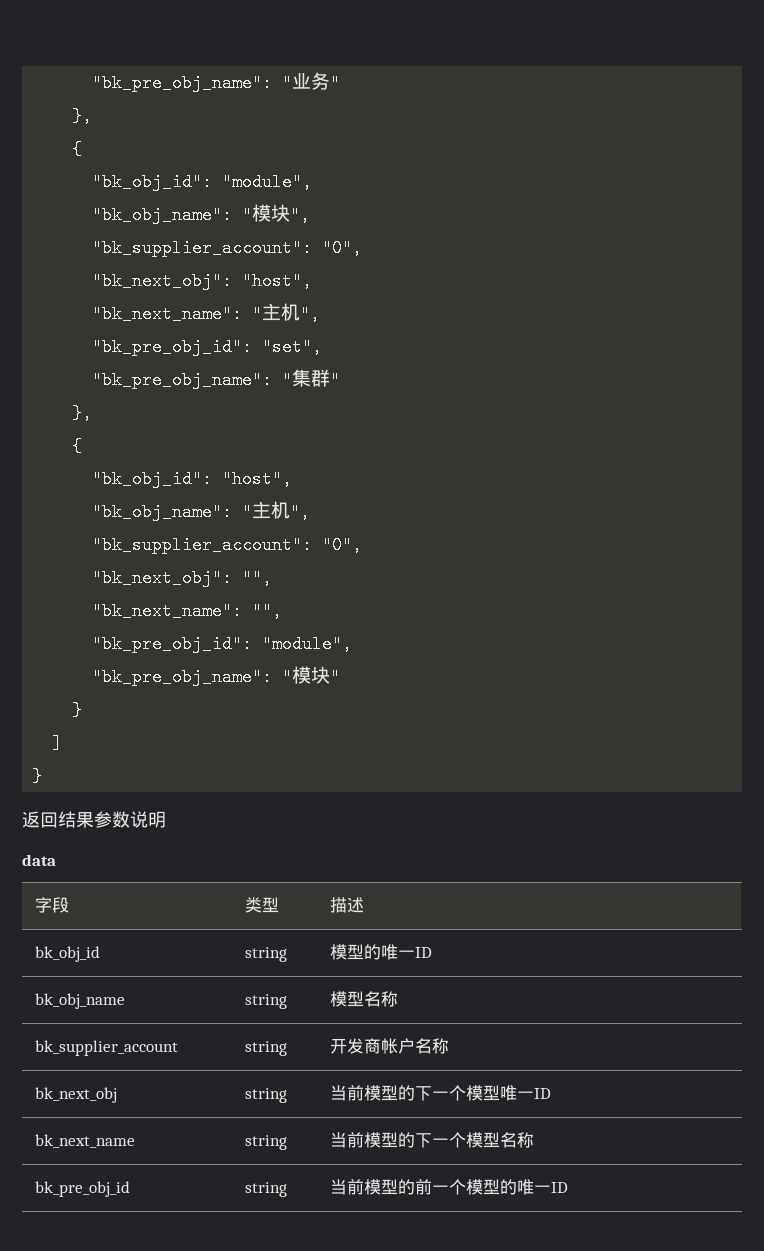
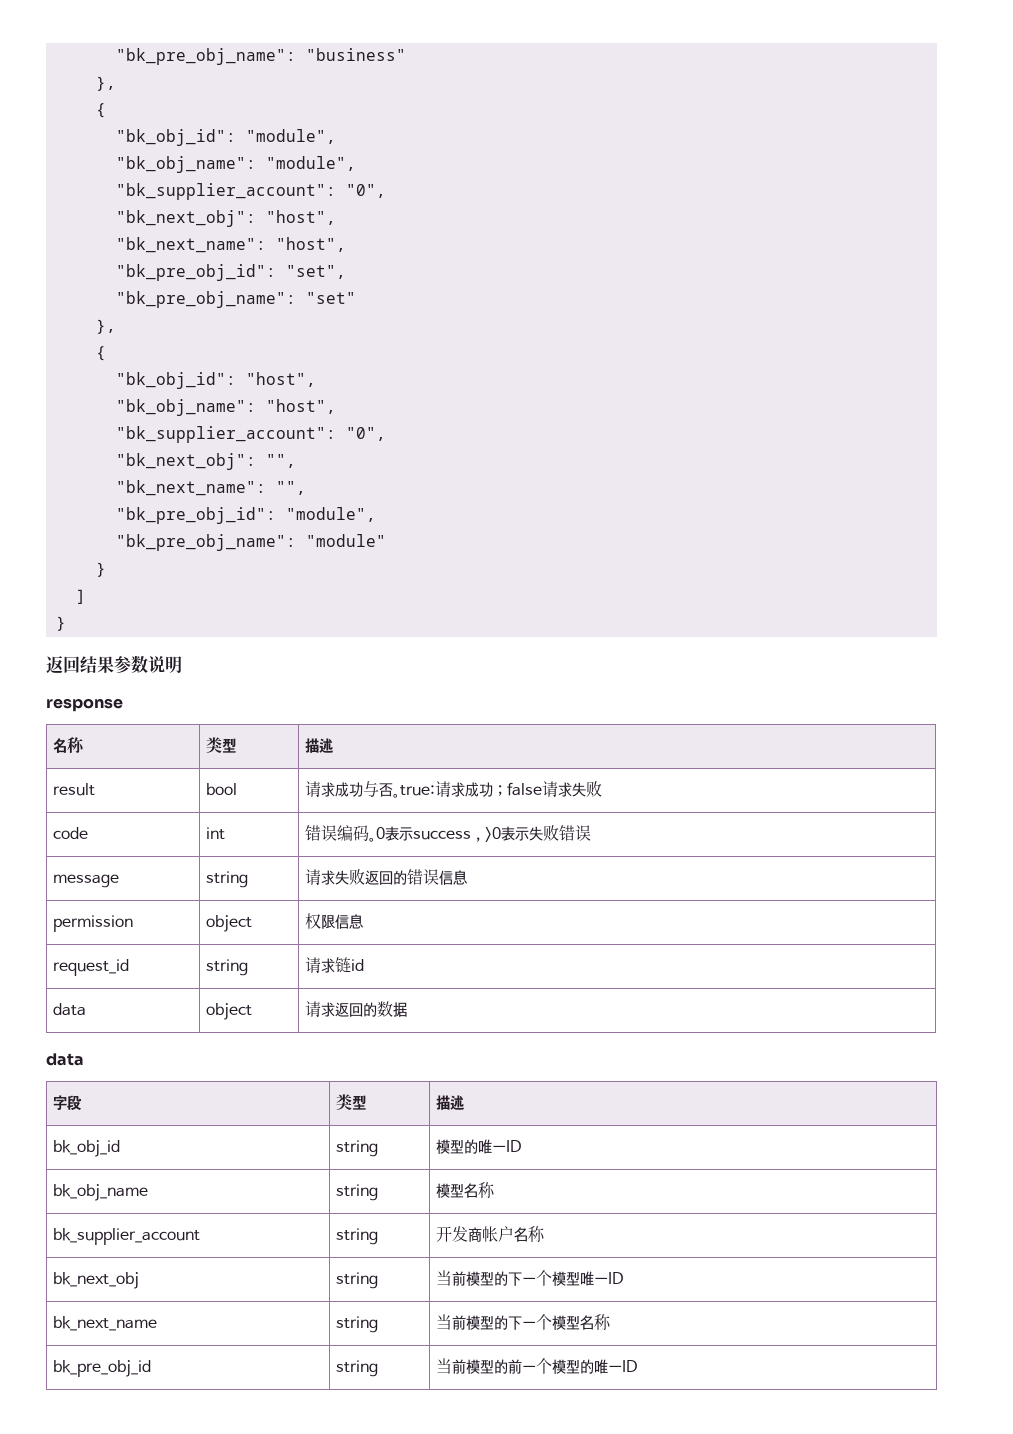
[92,72,341,92] "bk_pre_obj_name": "业务" -> [115,48,406,65] "bk_pre_obj_name": "business"
[242,204,311,224] "模块", -> [265,156,356,171] "module",
[252,303,321,323] "主机", -> [275,237,346,252] "host",
[282,369,341,389] "集群" -> [305,292,356,304] "set"
[242,501,311,521] "主机", -> [265,399,336,414] "host",
[282,666,341,686] "模块" -> [305,534,386,547] "module"
(166, 819) none -> [46,698,123,712] [53,737,86,754] [206,737,237,754] [305,738,334,753] [53,783,96,796] [206,783,238,795] [305,781,603,798] [53,827,89,839] [206,827,226,840] [305,825,592,842] [53,874,120,888] [206,871,249,888] [305,869,469,885] [53,915,134,932] [206,915,253,932] [305,913,365,929] [53,959,130,976] [206,959,249,976] [305,957,365,973] [53,1003,87,1016] [206,1003,253,1020] [305,1001,408,1017] // response // 名称 | 类型 | 描述 // result | bool | 请求成功与否。true:请求成功；false请求失败 // code | int | 错误编码。0表示success，>0表示失败错误 // message | string | 请求失败返回的错误信息 // permission | object | 权限信息 // request_id | string | 请求链id // data | object | 请求返回的数据

